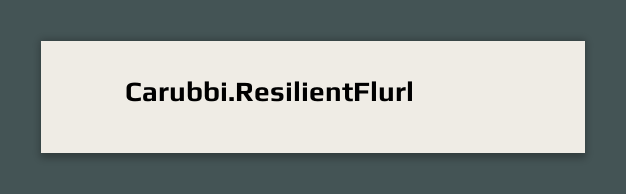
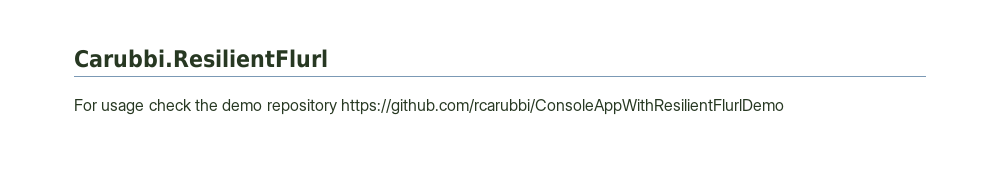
(414, 91) none -> [74,99,784,115] // For usage check the demo repository https://github.com/rcarubbi/ConsoleAppWithResilientFlurlDemo

